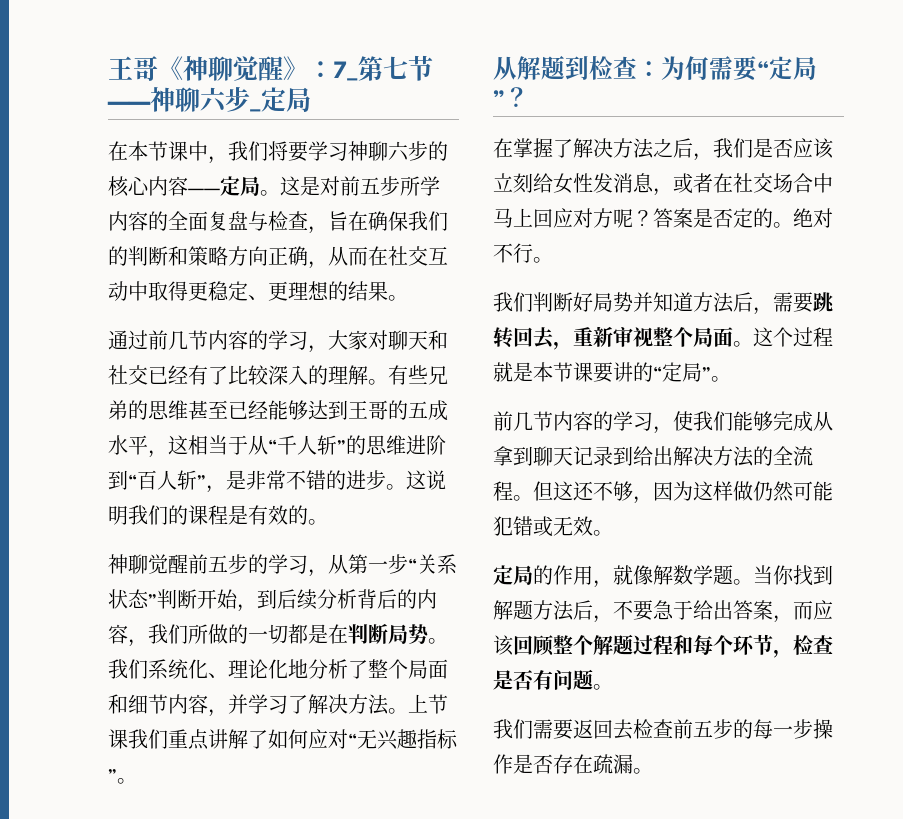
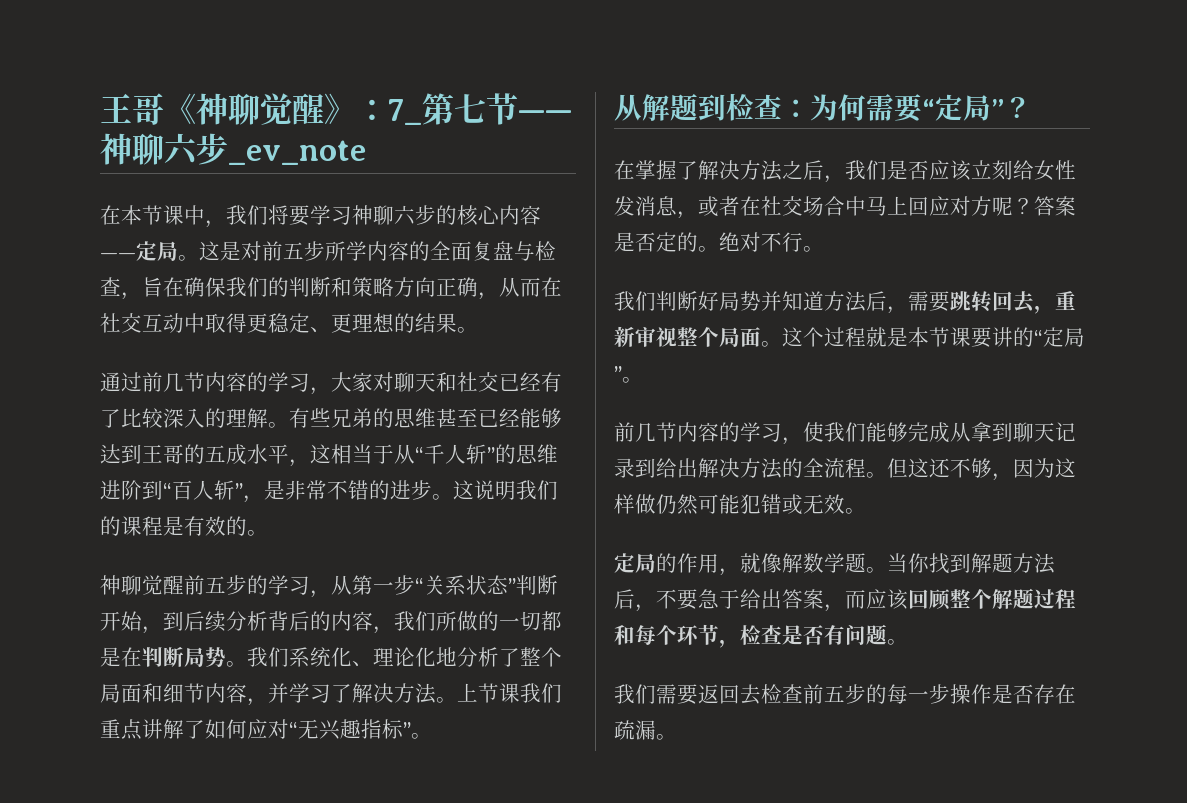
[250,87,311,112] _定局 -> [228,140,366,165] _ev_note

